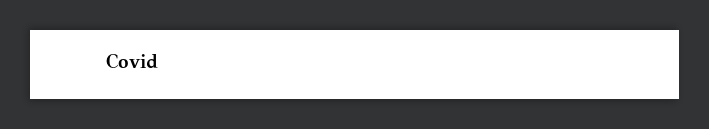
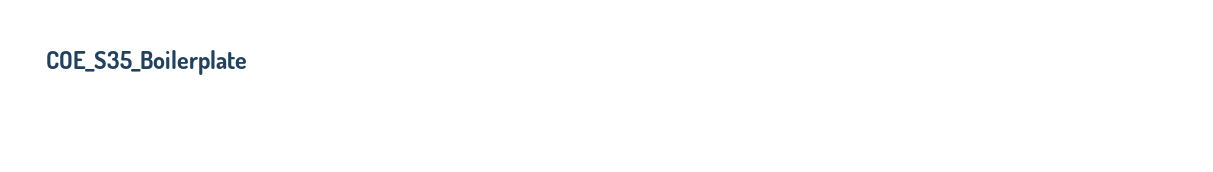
[106,53,158,69] Covid -> [46,50,247,75] COE_S35_Boilerplate

